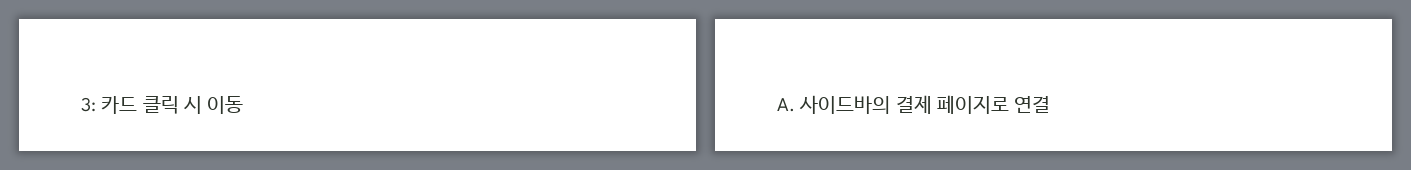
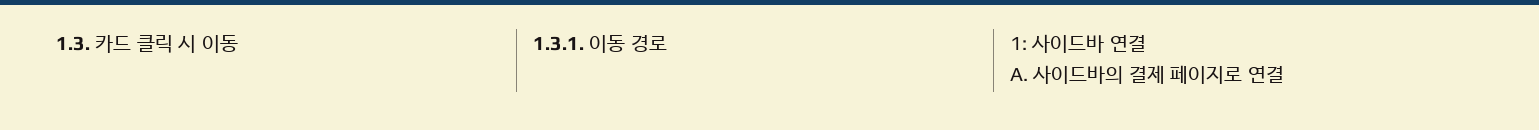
[81,97,96,112] 3: -> [56,36,90,51] 1.3.
(244, 105) none -> [533,35,667,53] [1010,34,1146,53] // 1.3.1. 이동 경로 // 1: 사이드바 연결

